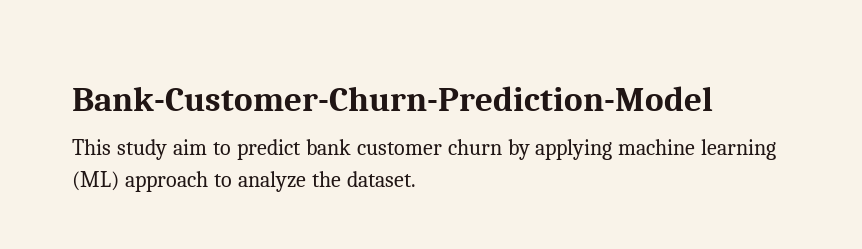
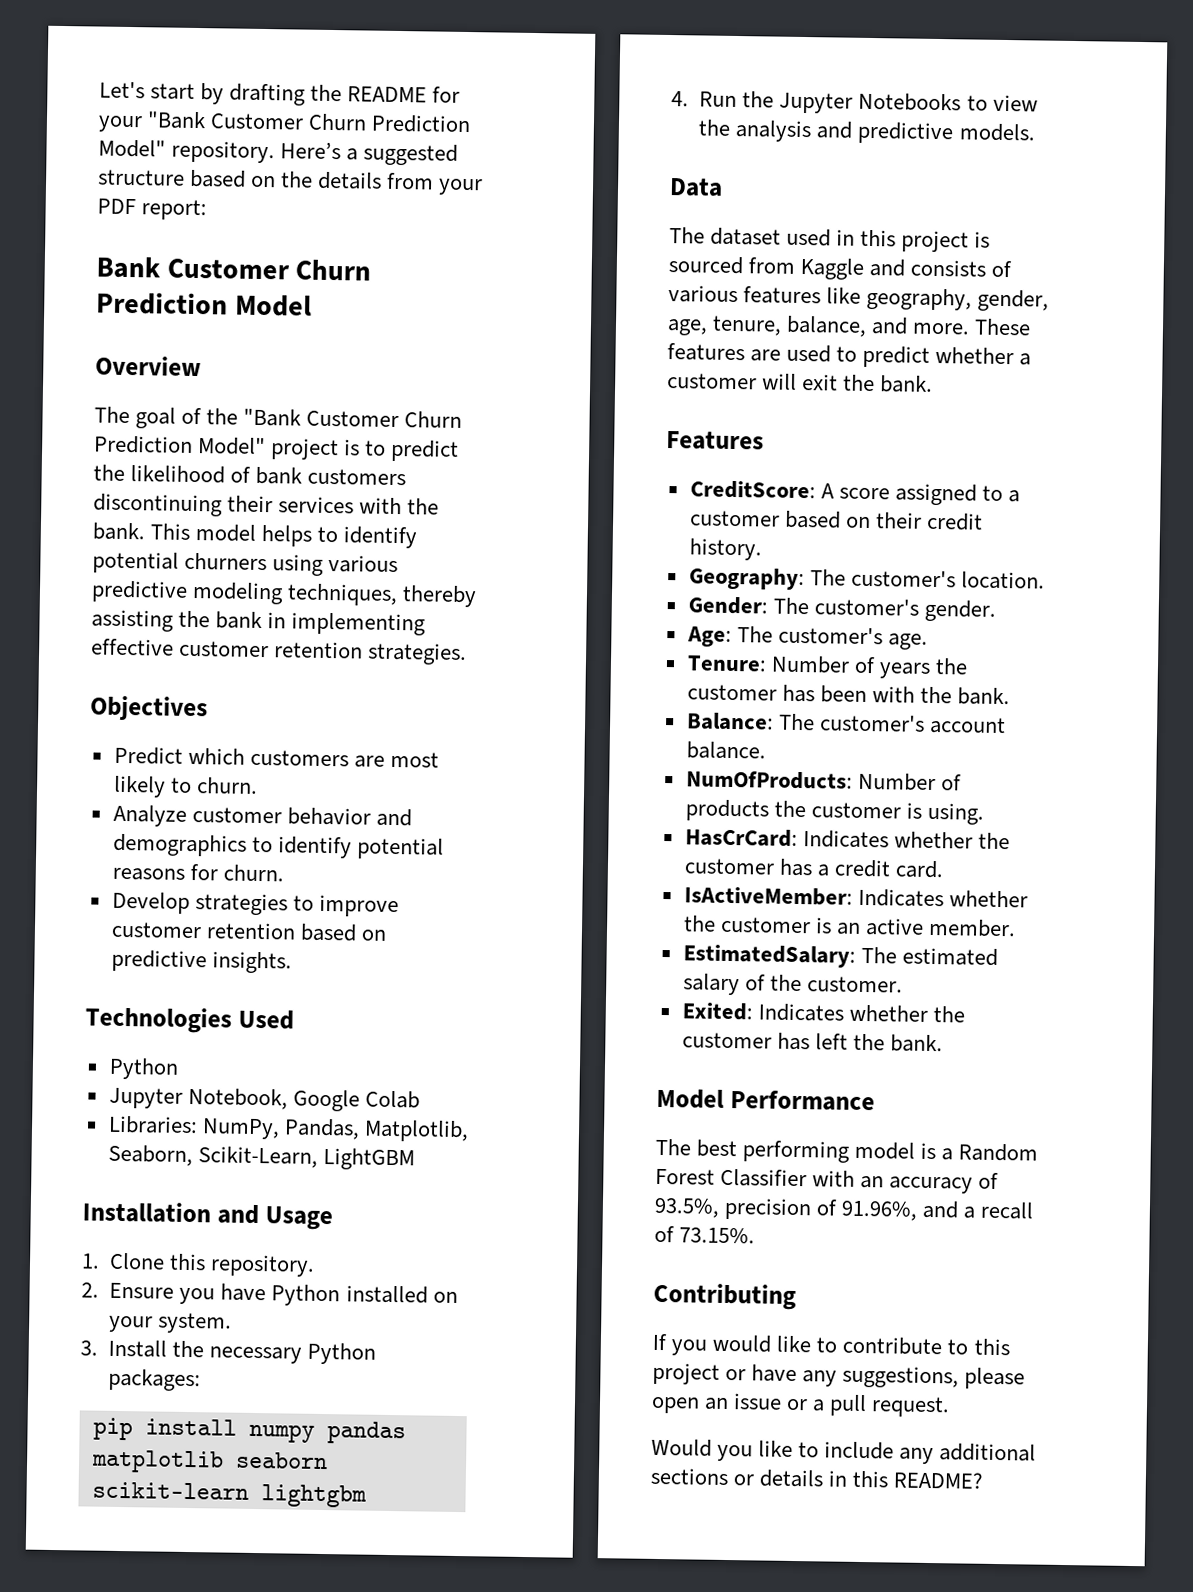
[72,86,713,111] [72,139,777,160] [72,171,416,192] Bank-Customer-Churn-Prediction-Model // This study aim to predict bank customer churn by applying machine learning (ML) approach to analyze the dataset. -> [99,81,461,106] [98,111,472,134] [98,139,459,166] [98,169,484,196] [97,198,208,221] [96,256,372,281] [96,291,312,317] [95,355,201,377] [94,406,463,429] [94,435,460,462] [93,464,407,486] [93,493,440,517] [92,522,418,549] [92,551,399,576] [91,580,478,608] [91,609,427,636] [91,638,468,666] [90,695,208,722] [113,746,440,768] [112,775,258,798] [112,804,412,827] [112,833,444,860] [111,863,284,882] [111,891,399,918] [110,921,386,942] [110,949,292,974] [85,1006,294,1034] [108,1057,179,1080] [108,1087,420,1112] [107,1115,469,1143] [107,1144,415,1171] [82,1201,333,1231] [81,1252,316,1277] [81,1282,458,1307] [108,1312,233,1334] [80,1339,377,1365] [108,1368,202,1392] [92,1417,406,1445] [90,1449,328,1474] [91,1481,367,1508] [671,91,1038,114] [698,119,1036,145] [669,178,723,197] [669,227,991,253] [668,256,1013,280] [668,285,1050,312] [667,315,1032,337] [667,343,1032,368] [667,373,934,393] [666,430,764,451] [689,480,1021,506] [689,510,984,531] [688,538,762,561] [688,567,1045,591] [687,596,996,622] [686,626,928,650] [686,655,969,679] [686,684,1011,706] [685,712,1006,735] [685,741,766,760] [685,770,962,792] [684,799,985,825] [684,828,1010,850] [683,858,945,879] [683,886,1028,908] [683,915,1017,938] [682,944,998,968] [682,973,903,996] [681,1002,965,1023] [681,1032,944,1053] [656,1088,875,1112] [655,1138,1039,1163] [655,1168,1000,1194] [654,1197,1035,1221] [654,1225,756,1244] [653,1282,796,1311] [652,1333,1010,1356] [652,1362,1026,1390] [651,1393,951,1418] [651,1438,1037,1465] [650,1467,985,1489] Let's start by drafting the README for your "Bank Customer Churn Prediction Model" repository. Here’s a suggested structure based on the details from your PDF report: // Bank Customer Churn Prediction Model // Overview // The goal of the "Bank Customer Churn Prediction Model" project is to predict the likelihood of bank customers discontinuing their services with the bank. This model helps to identify potential churners using various predictive modeling techniques, thereby assisting the bank in implementing effective customer retention strategies. // Objectives // Predict which customers are most likely to churn. // Analyze customer behavior and demographics to identify potential reasons for churn. // Develop strategies to improve customer retention based on predictive insights. // Technologies Used // Python // Jupyter Notebook, Google Colab // Libraries: NumPy, Pandas, Matplotlib, Seaborn, Scikit-Learn, LightGBM // Installation and Usage // 1. Clone this repository. // 2. Ensure you have Python installed on your system. // 3. Install the necessary Python packages: // pip install numpy pandas matplotlib seaborn scikit-learn lightgbm // 4. Run the Jupyter Notebooks to view the analysis and predictive models. // Data // The dataset used in this project is sourced from Kaggle and consists of various features like geography, gender, age, tenure, balance, and more. These features are used to predict whether a customer will exit the bank. // Features // CreditScore: A score assigned to a customer based on their credit history. // Geography: The customer's location. // Gender: The customer's gender. // Age: The customer's age. // Tenure: Number of years the customer has been with the bank. // Balance: The customer's account balance. // NumOfProducts: Number of products the customer is using. // HasCrCard: Indicates whether the customer has a credit card. // IsActiveMember: Indicates whether the customer is an active member. // EstimatedSalary: The estimated salary of the customer. // Exited: Indicates whether the customer has left the bank. // Model Performance // The best performing model is a Random Forest Classifier with an accuracy of 93.5%, precision of 91.96%, and a recall of 73.15%. // Contributing // If you would like to contribute to this project or have any suggestions, please open an issue or a pull request. // Would you like to include any additional sections or details in this README?

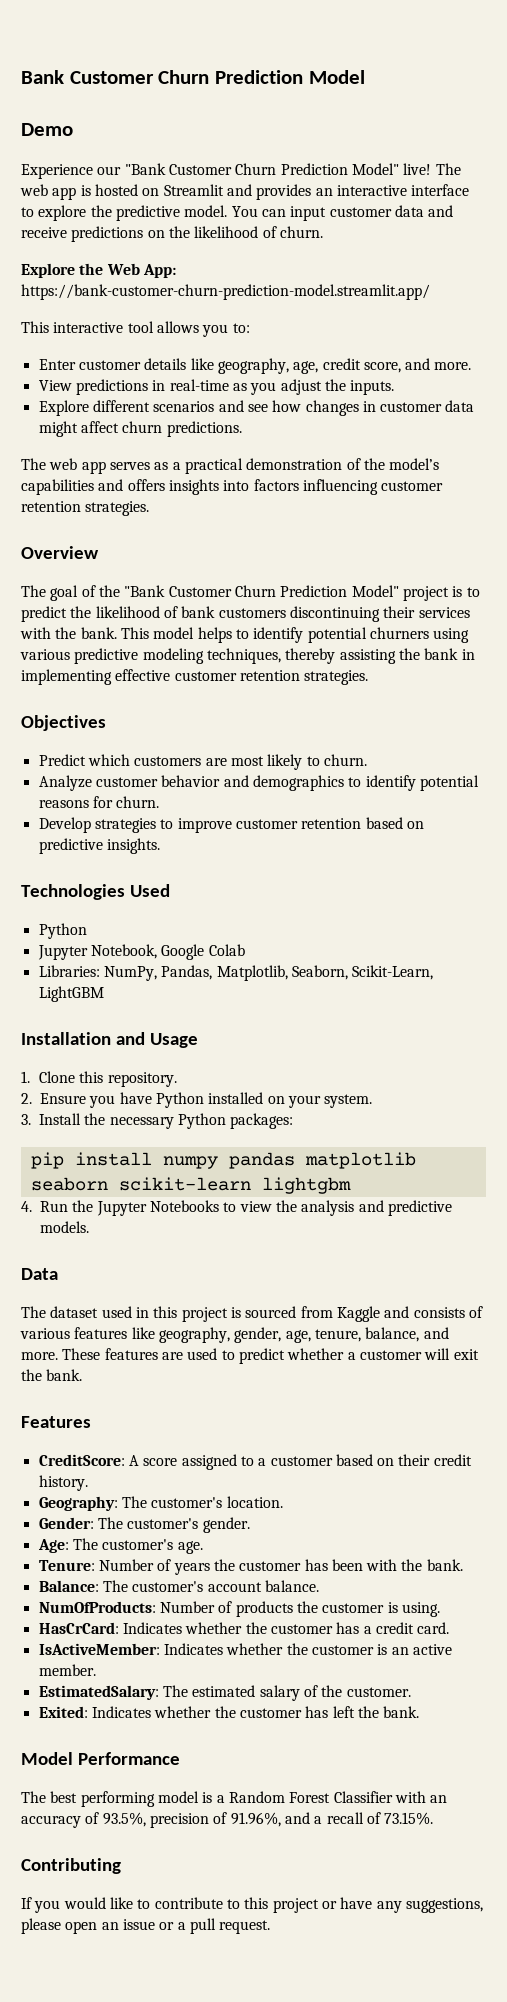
[99,81,461,106] [98,111,472,134] [98,139,459,166] [98,169,484,196] [97,198,208,221] [96,256,372,281] [96,291,312,317] Let's start by drafting the README for your "Bank Customer Churn Prediction Model" repository. Here’s a suggested structure based on the details from your PDF report: // Bank Customer Churn Prediction Model -> [21,70,365,84] [21,123,73,136] [21,163,461,179] [20,184,470,200] [21,205,454,221] [21,226,323,242] [21,263,176,278] [21,284,430,300] [21,321,250,337] [38,358,472,374] [38,379,395,395] [38,400,475,416] [38,421,242,437] [21,458,440,474] [21,479,444,495] [21,501,150,516] Bank Customer Churn Prediction Model // Demo // Experience our "Bank Customer Churn Prediction Model" live! The web app is hosted on Streamlit and provides an interactive interface to explore the predictive model. You can input customer data and receive predictions on the likelihood of churn. // Explore the Web App: https://bank-customer-churn-prediction-model.streamlit.app/ // This interactive tool allows you to: // Enter customer details like geography, age, credit score, and more. // View predictions in real-time as you adjust the inputs. // Explore different scenarios and see how changes in customer data might affect churn predictions. // The web app serves as a practical demonstration of the model’s capabilities and offers insights into factors influencing customer retention strategies.
[651,1438,1037,1465] [650,1467,985,1489] // Would you like to include any additional sections or details in this README? -> (271, 1927) none

